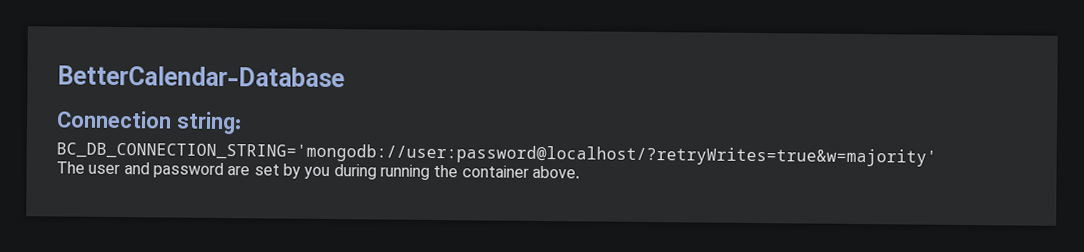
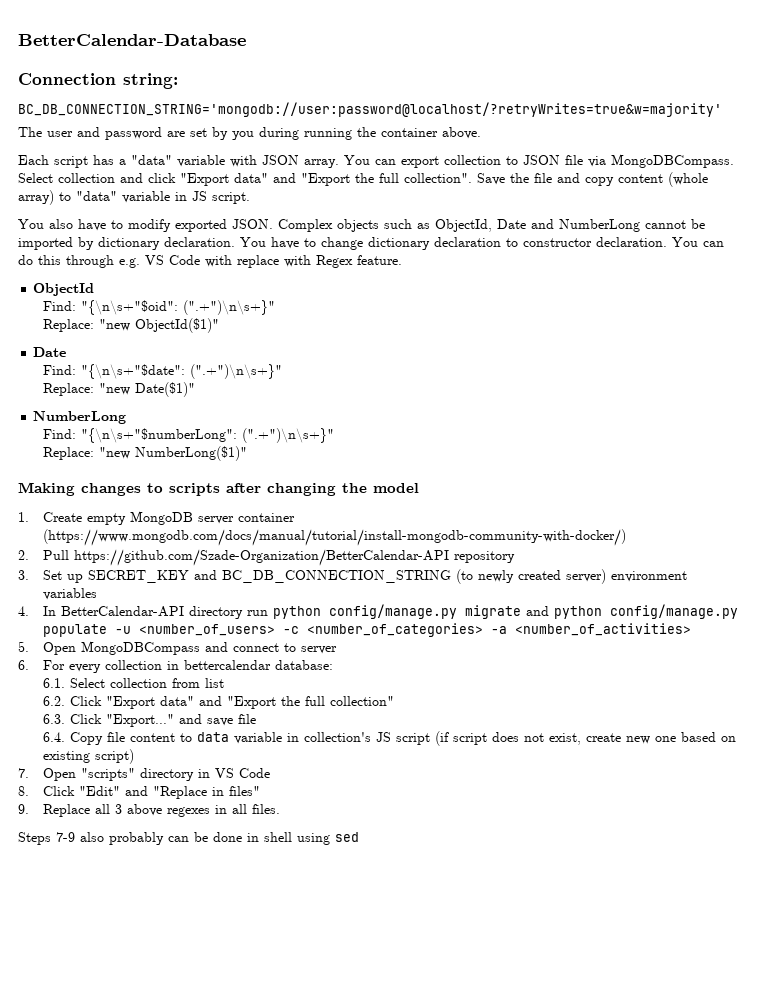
(580, 172) none -> [18,154,734,168] [18,172,708,187] [18,190,250,205] [18,219,705,232] [18,237,724,250] [18,255,402,268] [33,283,95,296] [43,300,276,315] [43,318,220,333] [33,347,67,357] [43,364,283,379] [43,382,196,397] [33,411,127,424] [43,428,335,443] [43,446,248,461] [18,482,419,496] [18,511,296,525] [43,529,627,546] [18,549,516,566] [18,569,688,584] [43,588,98,600] [18,604,739,619] [43,623,692,637] [18,641,338,655] [18,660,334,673] [43,678,225,688] [43,696,395,709] [43,714,257,727] [43,731,737,746] [43,749,135,764] [18,768,271,781] [18,786,261,799] [18,804,281,817] [18,832,359,845] // Each script has a "data" variable with JSON array. You can export collection to JSON file via MongoDBCompass. Select collection and click "Export data" and "Export the full collection". Save the file and copy content (whole array) to "data" variable in JS script. // You also have to modify exported JSON. Complex objects such as ObjectId, Date and NumberLong cannot be imported by dictionary declaration. You have to change dictionary declaration to constructor declaration. You can do this through e.g. VS Code with replace with Regex feature. // ObjectId // Find: "{\n\s+"$oid": (".+")\n\s+}" // Replace: "new ObjectId($1)" // Date // Find: "{\n\s+"$date": (".+")\n\s+}" // Replace: "new Date($1)" // NumberLong // Find: "{\n\s+"$numberLong": (".+")\n\s+}" // Replace: "new NumberLong($1)" // Making changes to scripts after changing the model // 1. Create empty MongoDB server container (https://www.mongodb.com/docs/manual/tutorial/install-mongodb-community-with-docker/) // 2. Pull https://github.com/Szade-Organization/BetterCalendar-API repository // 3. Set up SECRET_KEY and BC_DB_CONNECTION_STRING (to newly created server) environment variables // 4. In BetterCalendar-API directory run python config/manage.py migrate and python config/manage.py populate -u <number_of_users> -c <number_of_categories> -a <number_of_activities> // 5. Open MongoDBCompass and connect to server // 6. For every collection in bettercalendar database: // 6.1. Select collection from list // 6.2. Click "Export data" and "Export the full collection" // 6.3. Click "Export..." and save file // 6.4. Copy file content to data variable in collection's JS script (if script does not exist, create new one based on existing script) // 7. Open "scripts" directory in VS Code // 8. Click "Edit" and "Replace in files" // 9. Replace all 3 above regexes in all files. // Steps 7-9 also probably can be done in shell using sed

